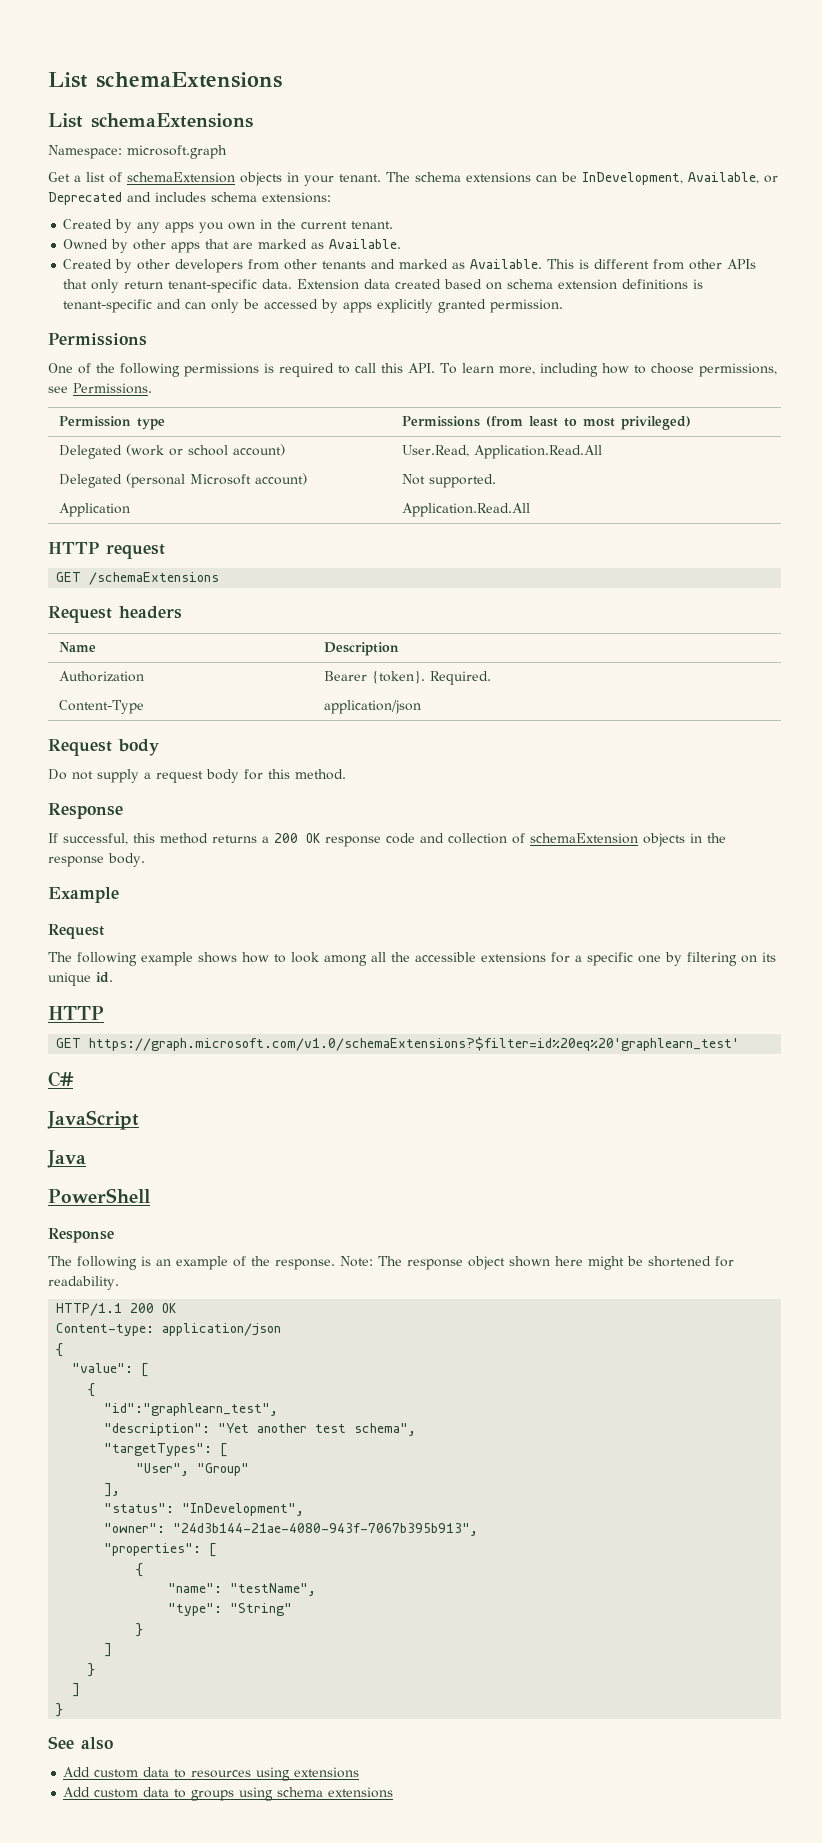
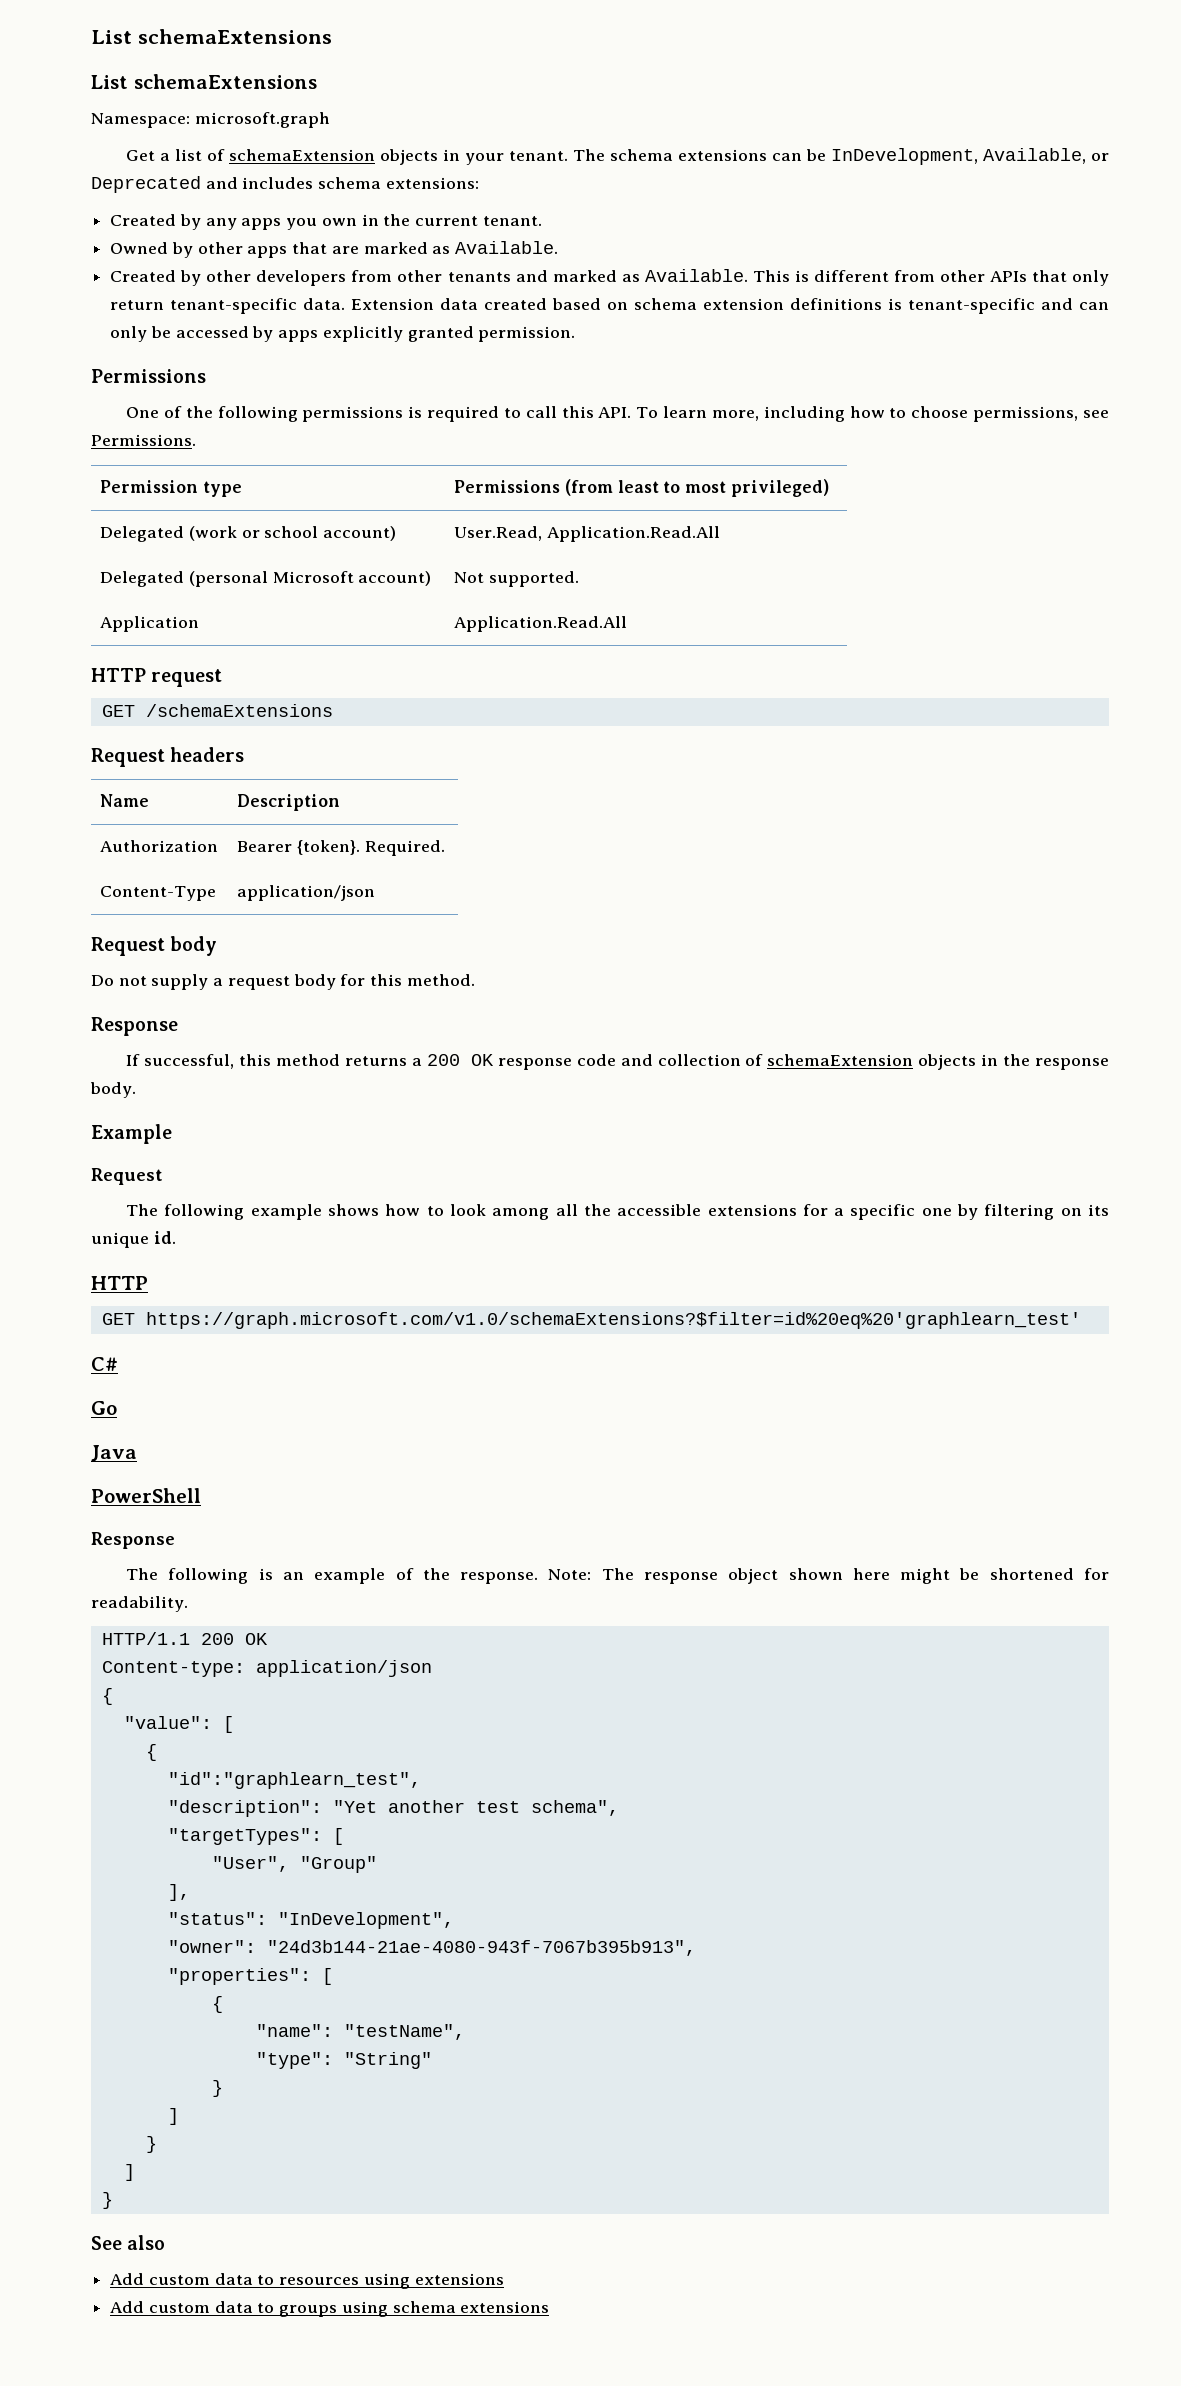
[47,1110,139,1130] JavaScript -> [91,1401,117,1415] Go

